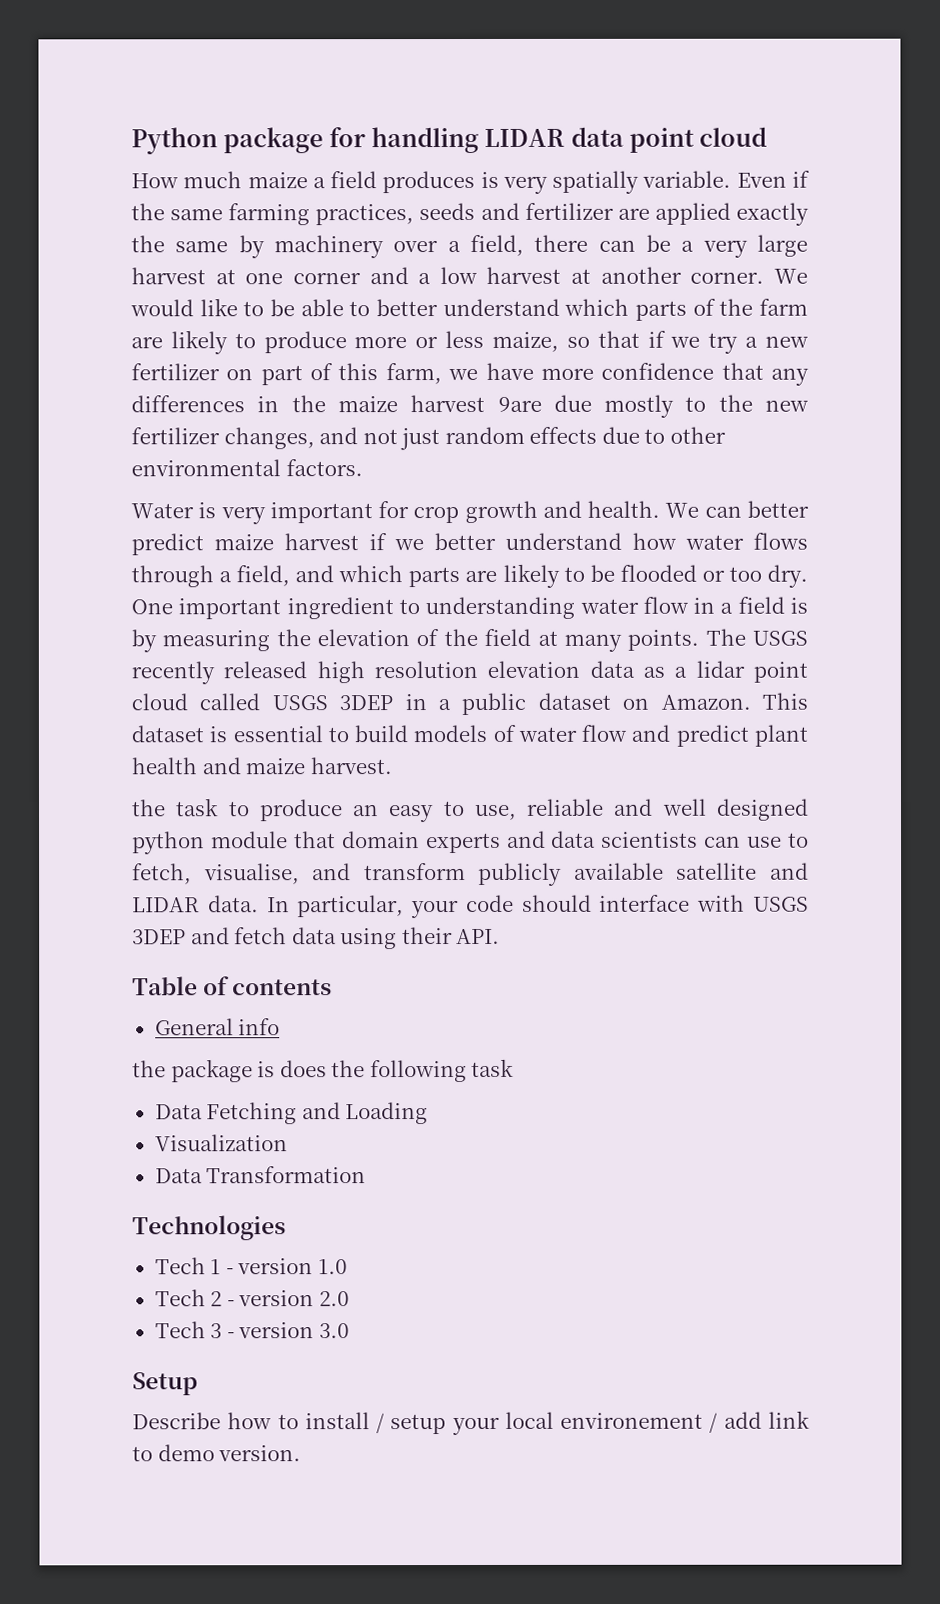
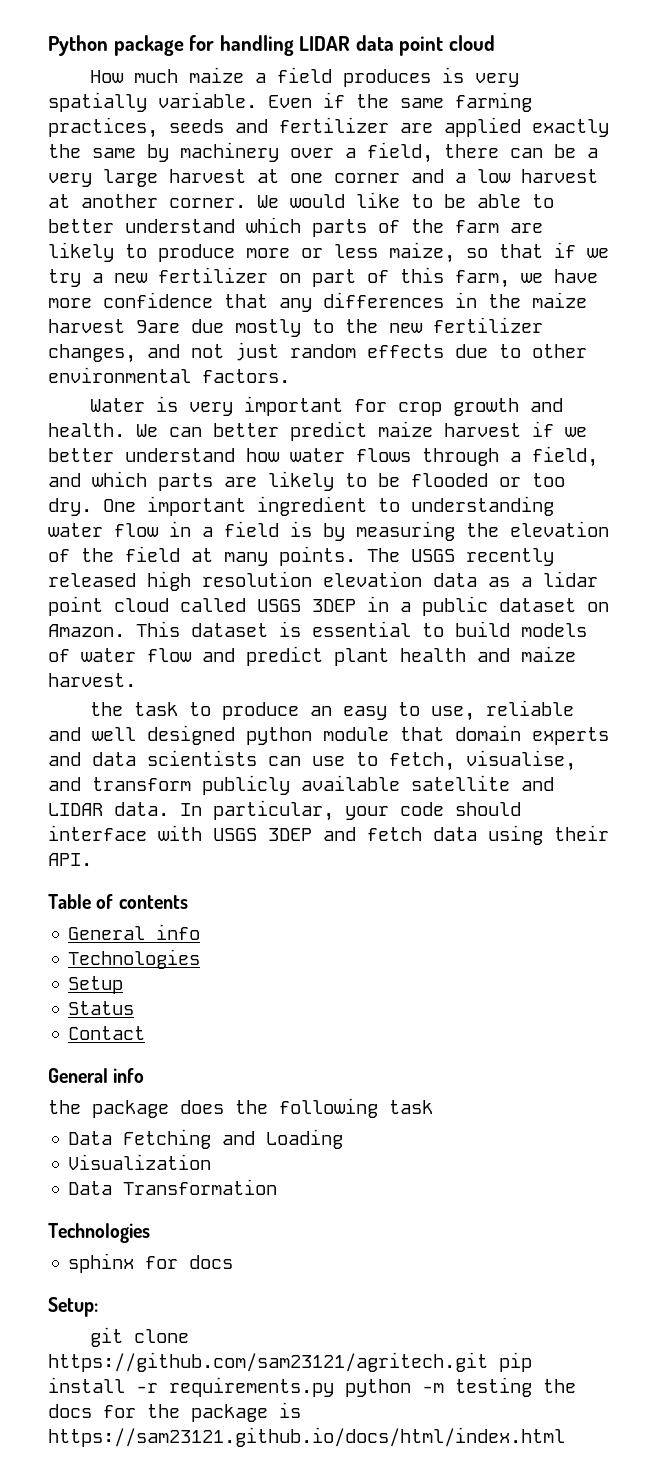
[132,1059,276,1083] // the package is -> [68,949,201,969] [68,976,124,994] [68,1001,135,1015] [68,1026,146,1040] [48,1068,145,1083] [48,1100,169,1118] // Technologies // Setup // Status // Contact // General info // the package
[154,1257,347,1275] [154,1289,349,1307] [154,1321,349,1339] [132,1372,198,1396] [132,1410,810,1436] [132,1444,302,1462] Tech 1 - version 1.0 // Tech 2 - version 2.0 // Tech 3 - version 3.0 // Setup // Describe how to install / setup your local environement / add link to demo version. -> [68,1253,234,1273] [48,1297,98,1317] [89,1327,189,1347] [48,1352,532,1372] [48,1377,576,1397] [48,1402,301,1422] [48,1427,565,1447] sphinx for docs // Setup: // git clone https://github.com/sam23121/agritech.git pip install -r requirements.py python -m testing the docs for the package is https://sam23121.github.io/docs/html/index.html

